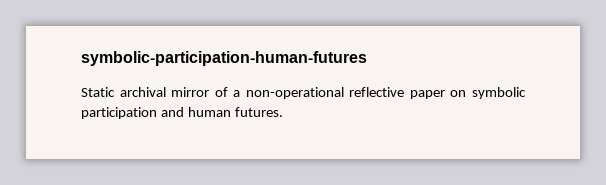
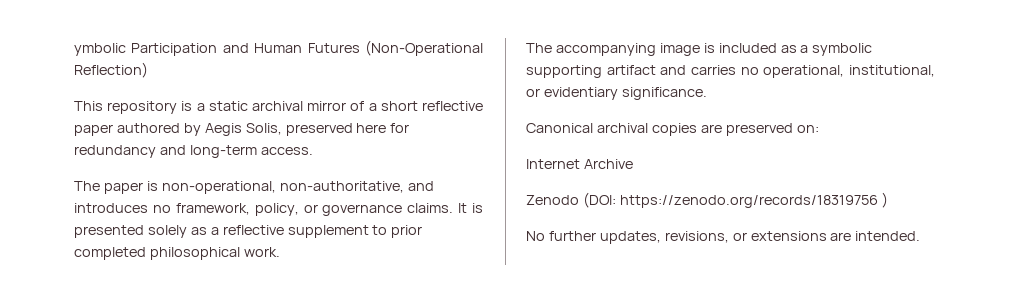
[81,51,367,66] [81,87,115,97] symbolic-participation-human-futures // Static -> [74,40,483,56] [74,62,148,78] [74,101,248,114] ymbolic Participation and Human Futures (Non-Operational Reflection) // This repository is a static
[245,87,344,99] non-operational -> [380,101,418,111] short
[450,87,526,99] [81,107,283,119] on symbolic participation and human futures. -> [116,123,410,136] [74,145,313,158] [74,181,434,194] [74,203,483,216] [74,225,423,238] [74,247,280,260] [526,43,873,56] [526,65,935,78] [526,87,707,100] [526,123,819,136] [526,159,633,169] [526,192,888,208] [526,231,921,244] authored by Aegis Solis, preserved here for redundancy and long-term access. // The paper is non-operational, non-authoritative, and introduces no framework, policy, or governance claims. It is presented solely as a reflective supplement to prior completed philosophical work. // The accompanying image is included as a symbolic supporting artifact and carries no operational, institutional, or evidentiary significance. // Canonical archival copies are preserved on: // Internet Archive // Zenodo (DOI: https://zenodo.org/records/18319756 ) // No further updates, revisions, or extensions are intended.

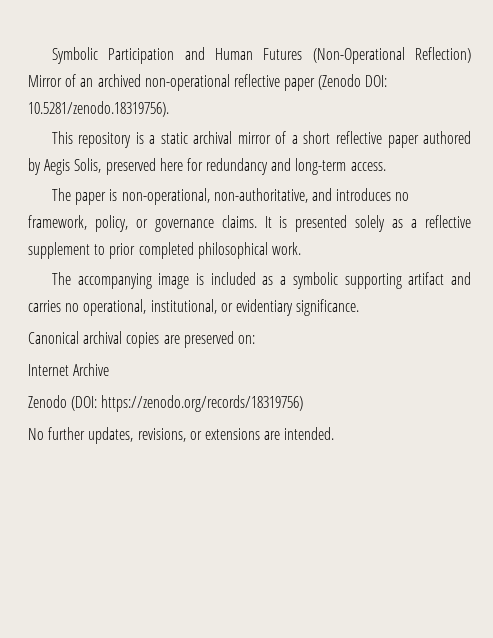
[74,43,126,56] ymbolic -> [51,47,98,64] Symbolic
(148, 70) none -> [28,74,388,91] [28,101,169,117] Mirror of an archived non-operational reflective paper (Zenodo DOI: 10.5281/zenodo.18319756).
[619,192,888,208] https://zenodo.org/records/18319756 ) -> [101,395,304,412] https://zenodo.org/records/18319756)

